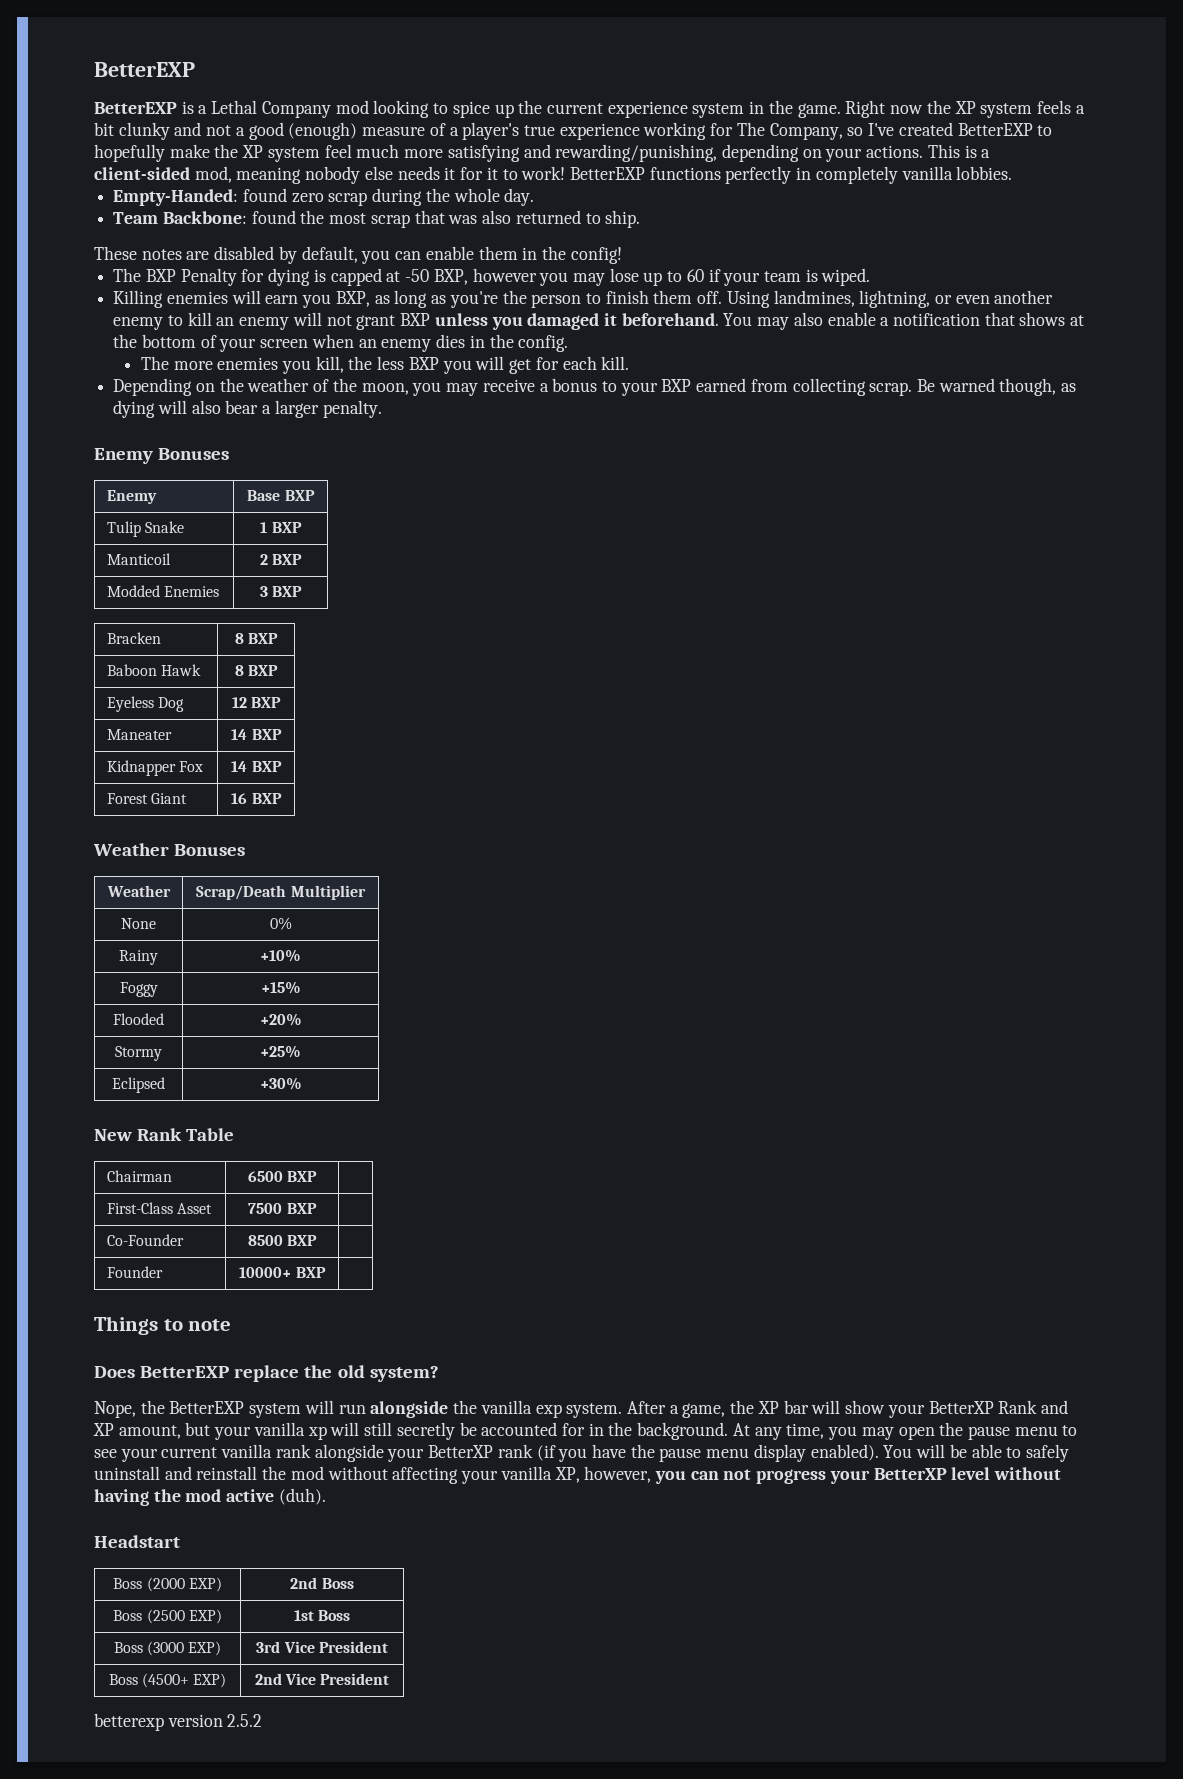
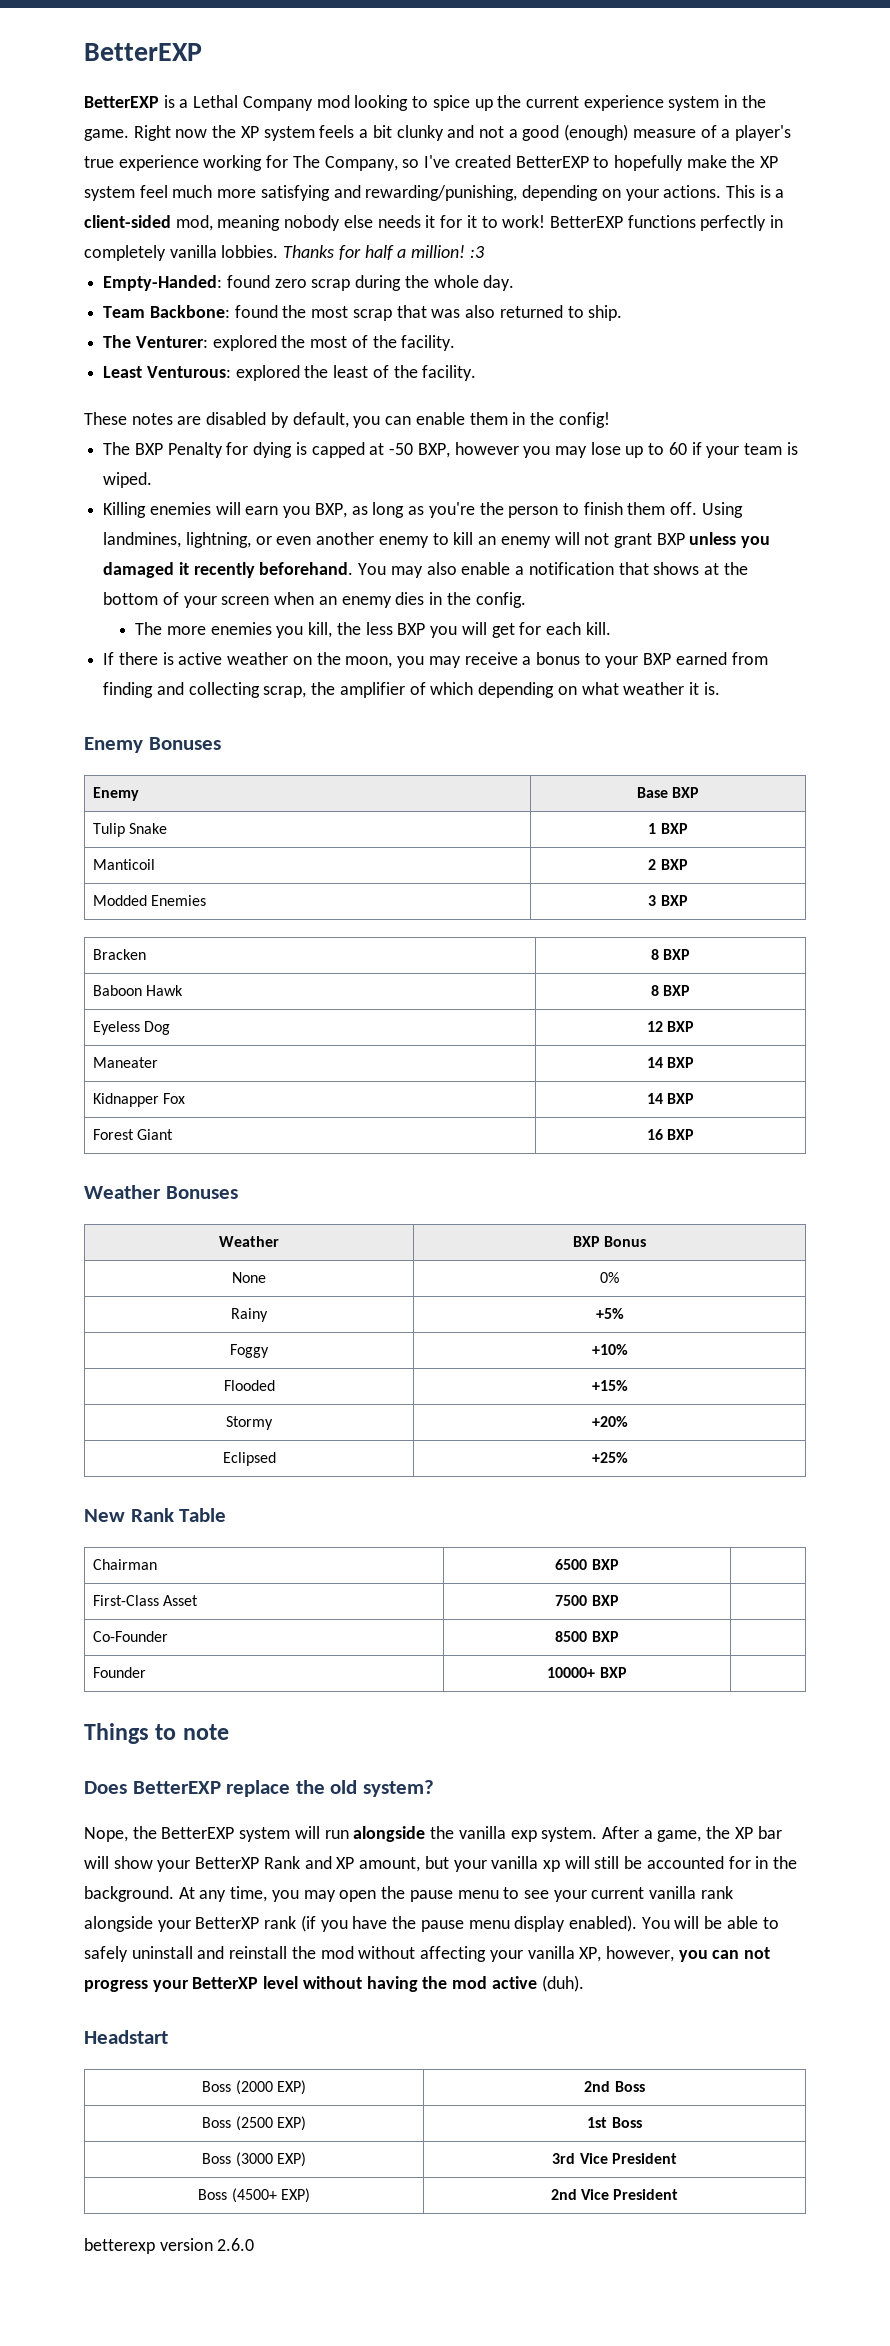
(1013, 173) none -> [283,245,484,260] Thanks for half a million! :3
(641, 219) none -> [103,335,456,351] [103,365,477,381] // The Venturer: explored the most of the facility. // Least Venturous: explored the least of the facility.
(617, 319) none -> [193,562,255,578] recently
[113,378,330,396] Depending on the weather of -> [103,652,312,665] If there is active weather on
[792,378,1077,396] [113,400,382,418] collecting scrap. Be warned though, as dying will also bear a larger penalty. -> [103,682,720,698] finding and collecting scrap, the amplifier of which depending on what weather it is.
[196,885,366,900] Scrap/Death Multiplier -> [572,1236,647,1247] BXP Bonus
[260,949,301,962] +10% -> [595,1308,624,1319] +5%
[260,981,301,994] +15% -> [591,1344,628,1355] +10%
[259,1013,302,1026] +20% -> [591,1380,628,1391] +15%
[260,1045,301,1058] +25% -> [591,1416,628,1427] +20%
[259,1077,302,1090] +30% -> [591,1452,628,1463] +25%
[396,1422,455,1440] secretly -> (620, 1862) none
[227,1714,263,1727] 2.5.2 -> [217,2238,255,2251] 2.6.0

